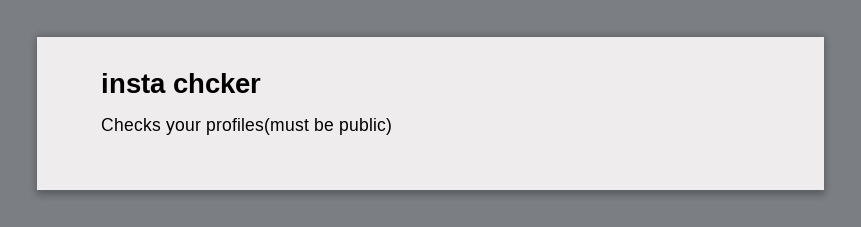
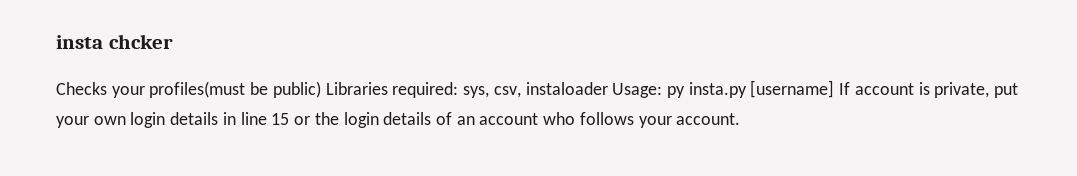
(392, 126) none -> [325,80,1019,98] [56,112,741,128] Libraries required: sys, csv, instaloader Usage: py insta.py [username] If account is private, put your own login details in line 15 or the login details of an account who follows your account.

